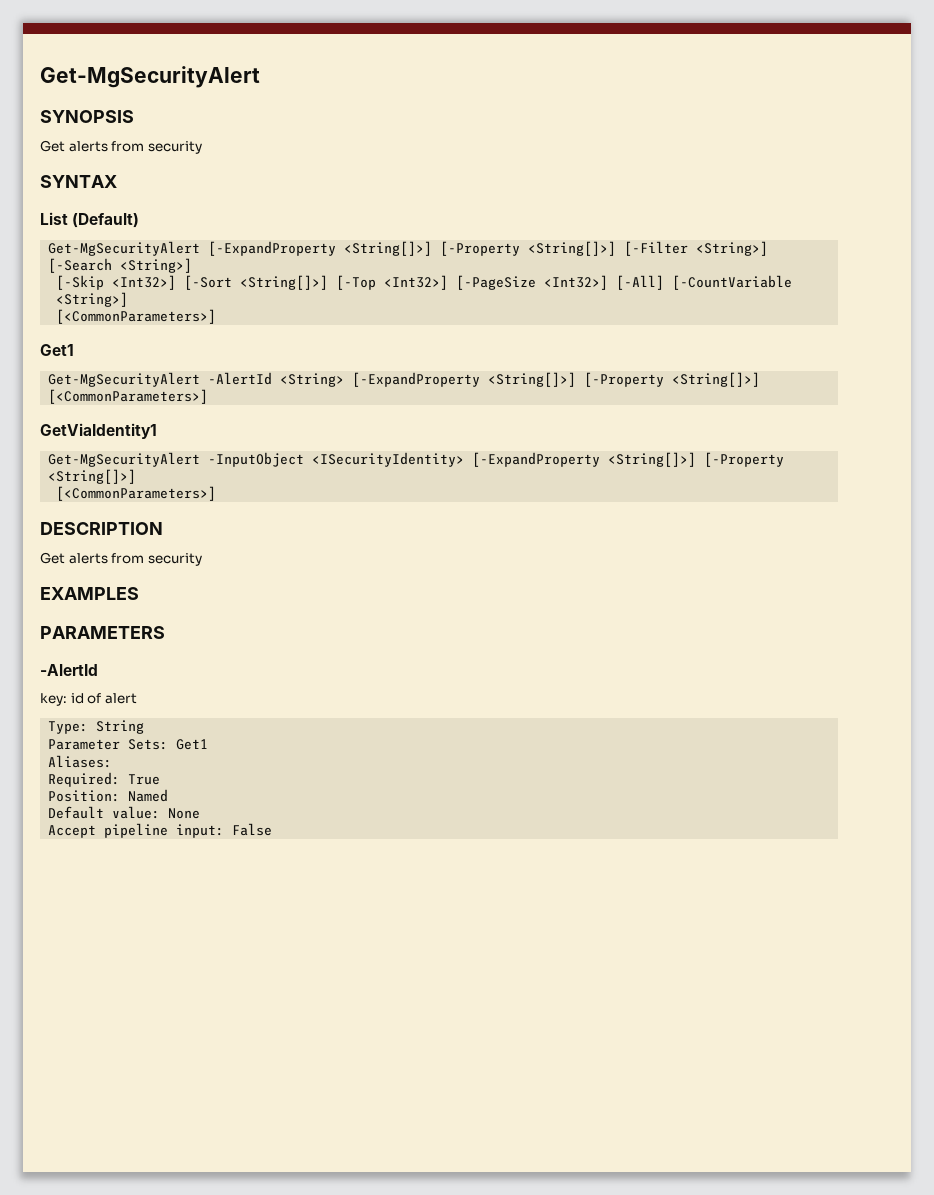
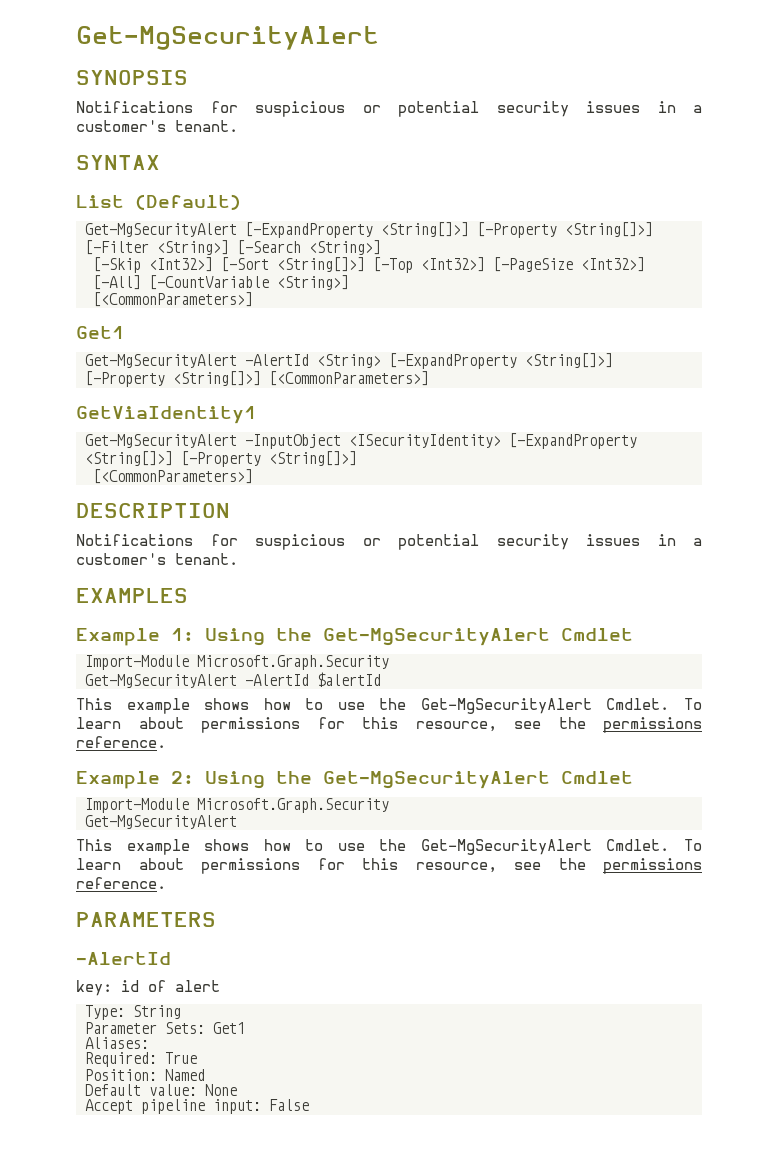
[40,140,202,154] Get alerts from security -> [76,101,702,117] [76,120,238,132] Notifications for suspicious or potential security issues in a customer's tenant.
[40,552,202,566] [40,587,139,600] Get alerts from security // EXAMPLES -> [76,534,702,550] [76,553,238,565] [76,588,188,603] [76,628,633,646] [85,655,389,670] [85,672,381,688] [76,698,702,714] [76,717,702,733] [76,736,166,748] [76,771,633,789] [85,798,389,813] [85,815,237,829] [76,839,702,855] [76,858,702,874] [76,877,166,889] Notifications for suspicious or potential security issues in a customer's tenant. // EXAMPLES // Example 1: Using the Get-MgSecurityAlert Cmdlet // Import-Module Microsoft.Graph.Security // Get-MgSecurityAlert -AlertId $alertId // This example shows how to use the Get-MgSecurityAlert Cmdlet. To learn about permissions for this resource, see the permissions reference. // Example 2: Using the Get-MgSecurityAlert Cmdlet // Import-Module Microsoft.Graph.Security // Get-MgSecurityAlert // This example shows how to use the Get-MgSecurityAlert Cmdlet. To learn about permissions for this resource, see the permissions reference.

